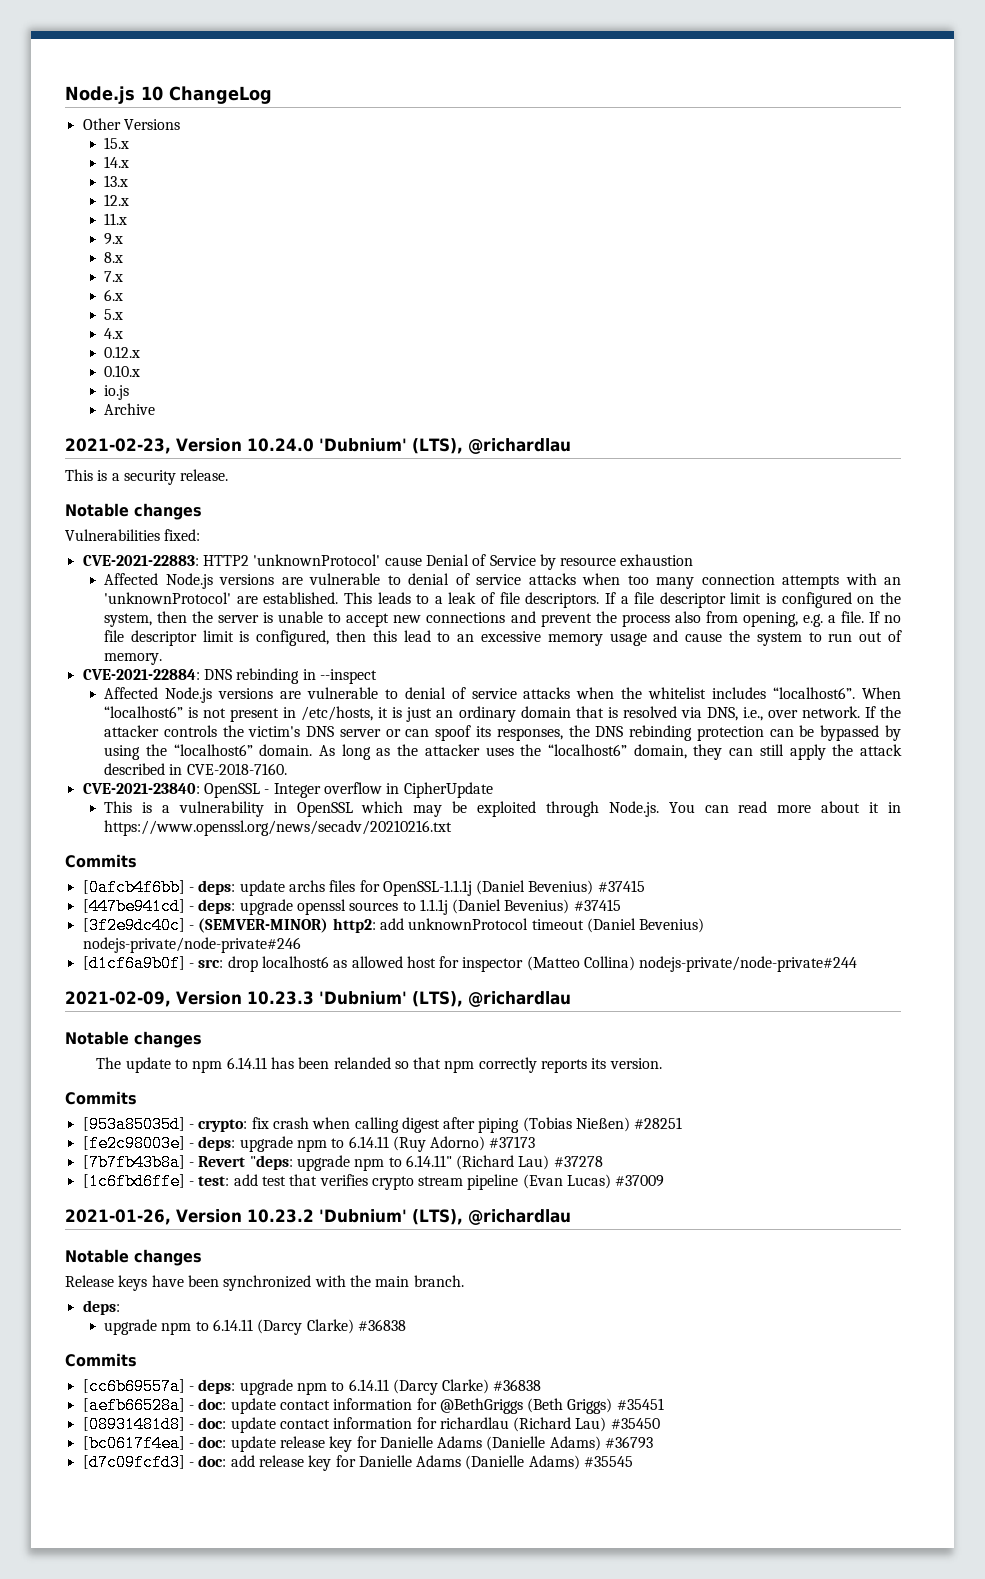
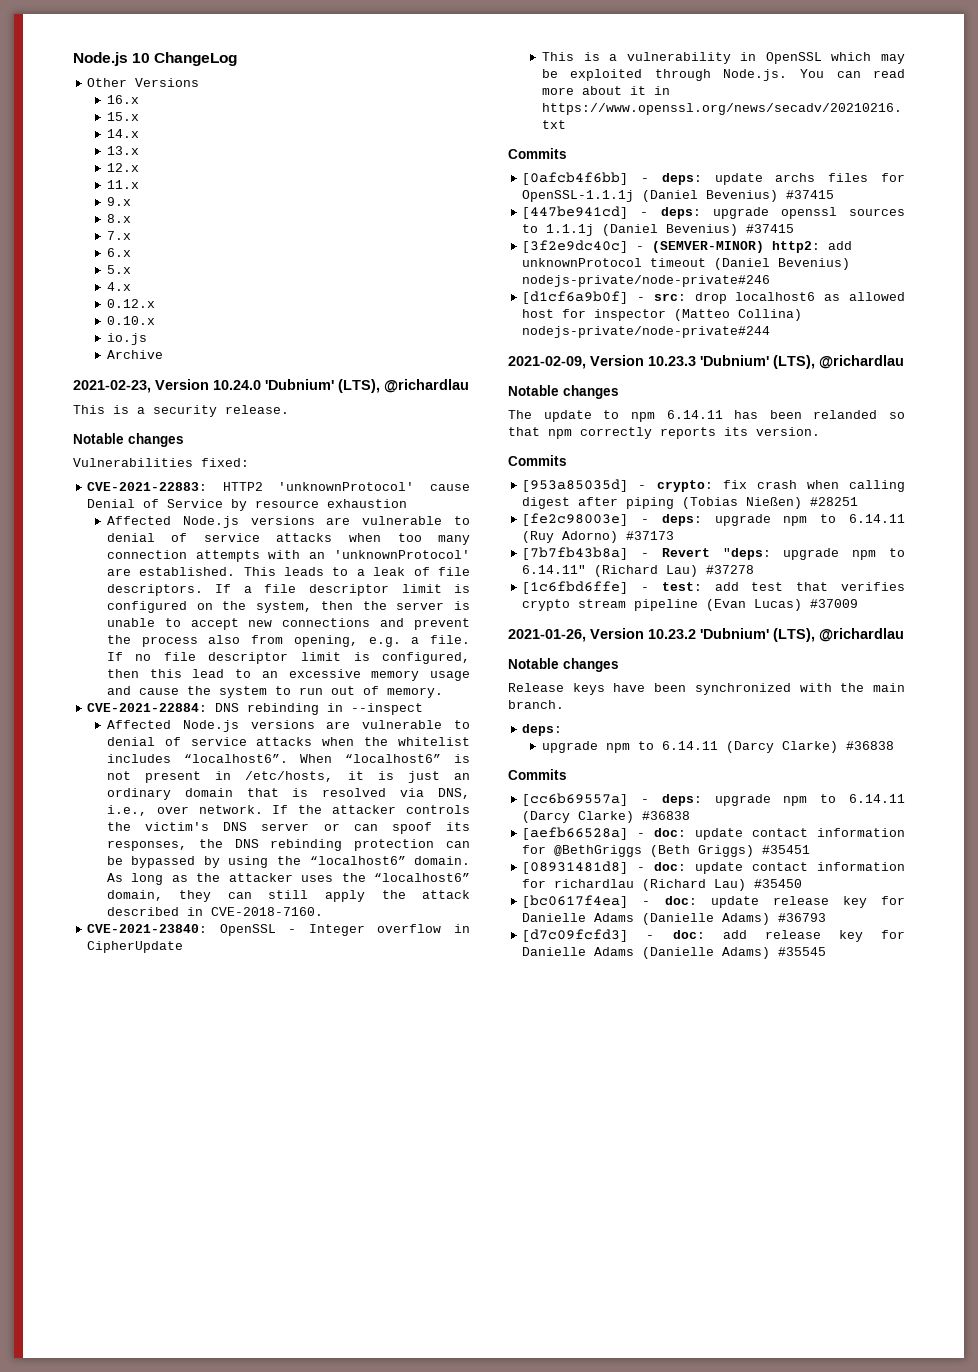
(180, 124) none -> [106,95,139,104] // 16.x

